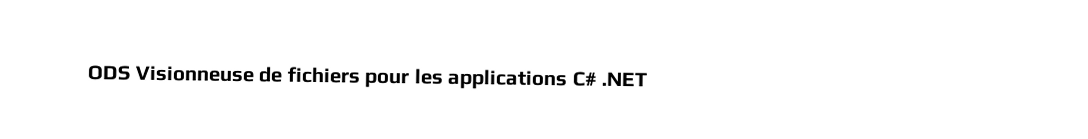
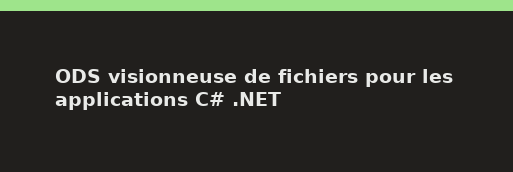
[134,65,255,83] Visionneuse -> [108,69,237,83] visionneuse

